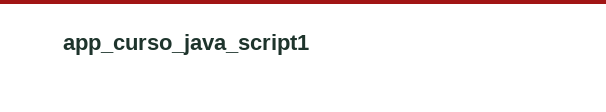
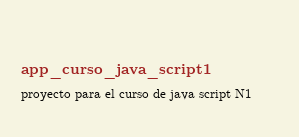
(309, 44) none -> [21,89,252,101] // proyecto para el curso de java script N1

